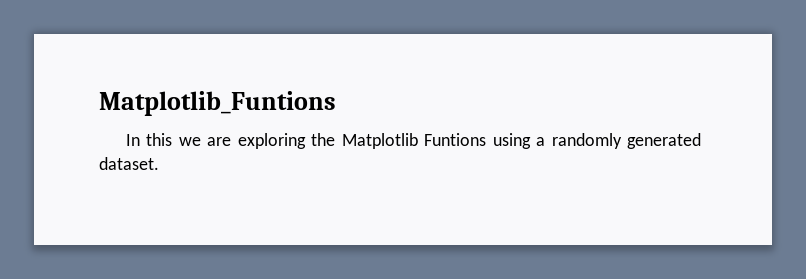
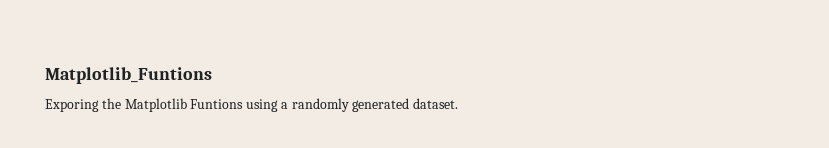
[125,133,306,149] In this we are exploring -> [45,99,99,112] Exporing

